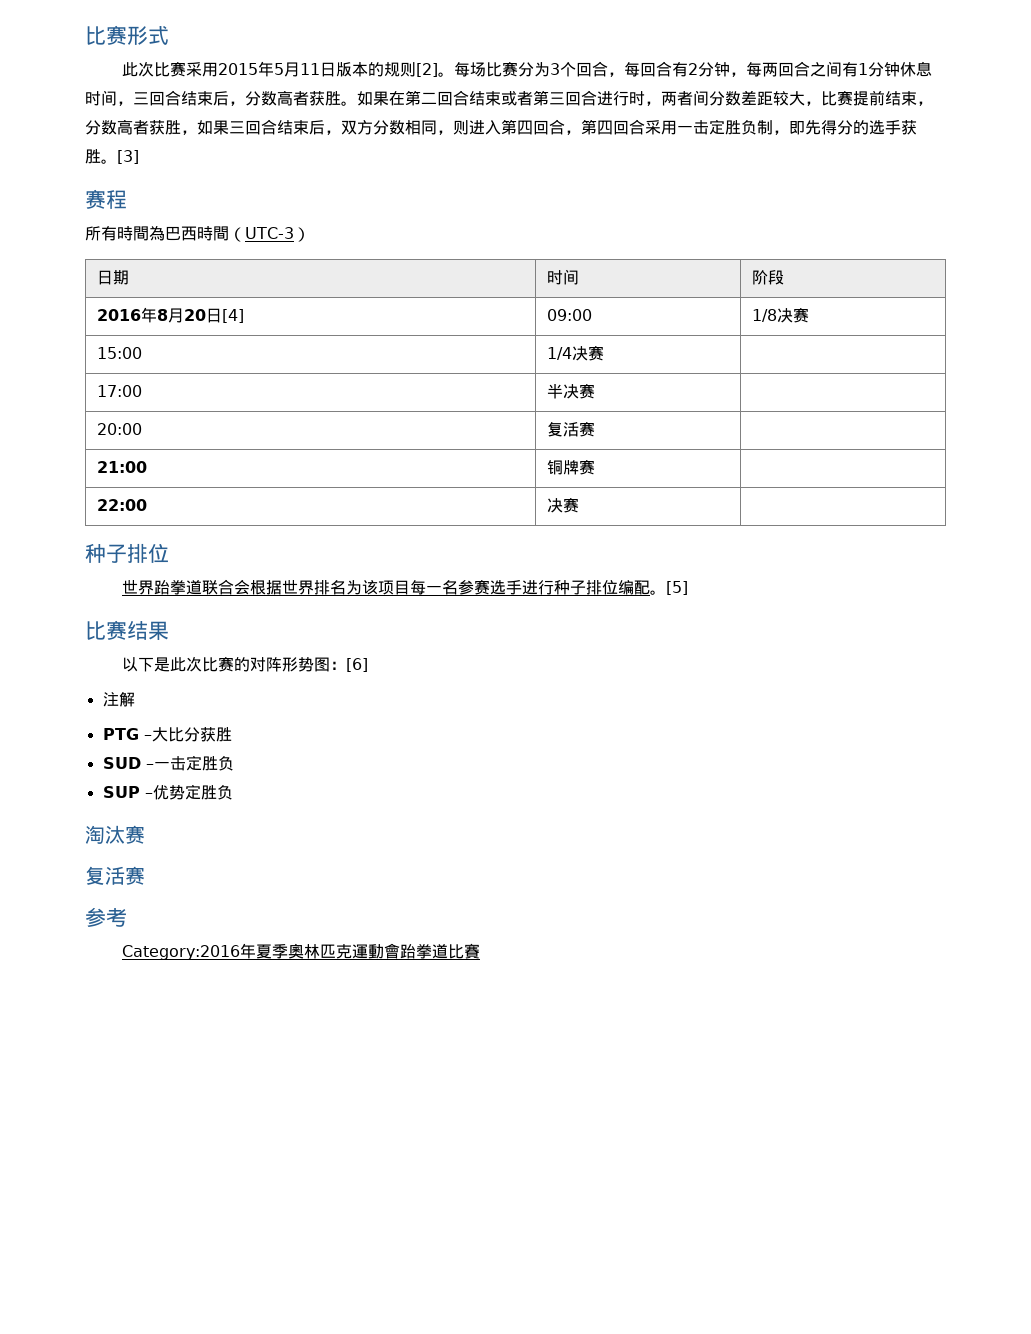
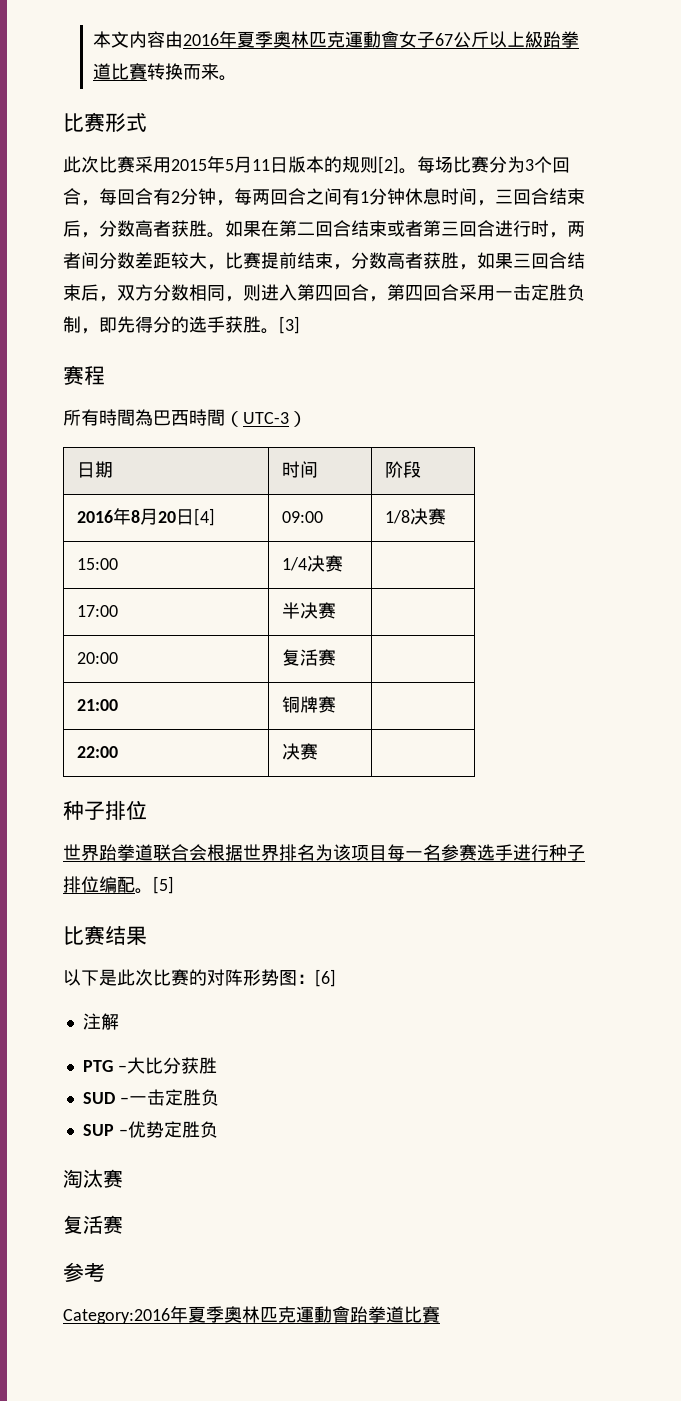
(85, 35) none -> [92,31,579,48] [92,63,237,81] 本文内容由2016年夏季奧林匹克運動會女子67公斤以上級跆拳道比賽转换而来。 //

